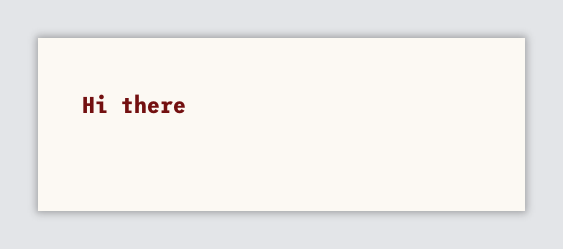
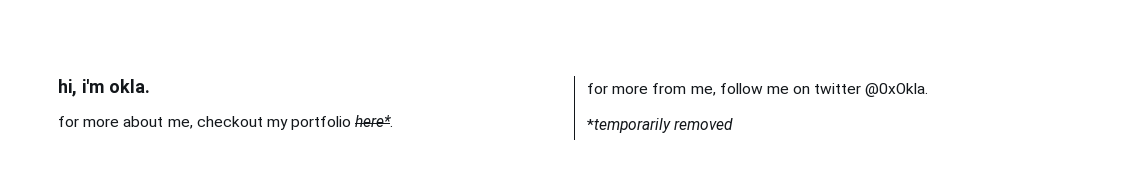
[82,94,186,114] Hi there -> [58,79,150,97] [58,115,394,130] [587,83,929,97] [587,118,734,133] hi, i'm okla. // for more about me, checkout my portfolio here*. // for more from me, follow me on twitter @0xOkla. // *temporarily removed

